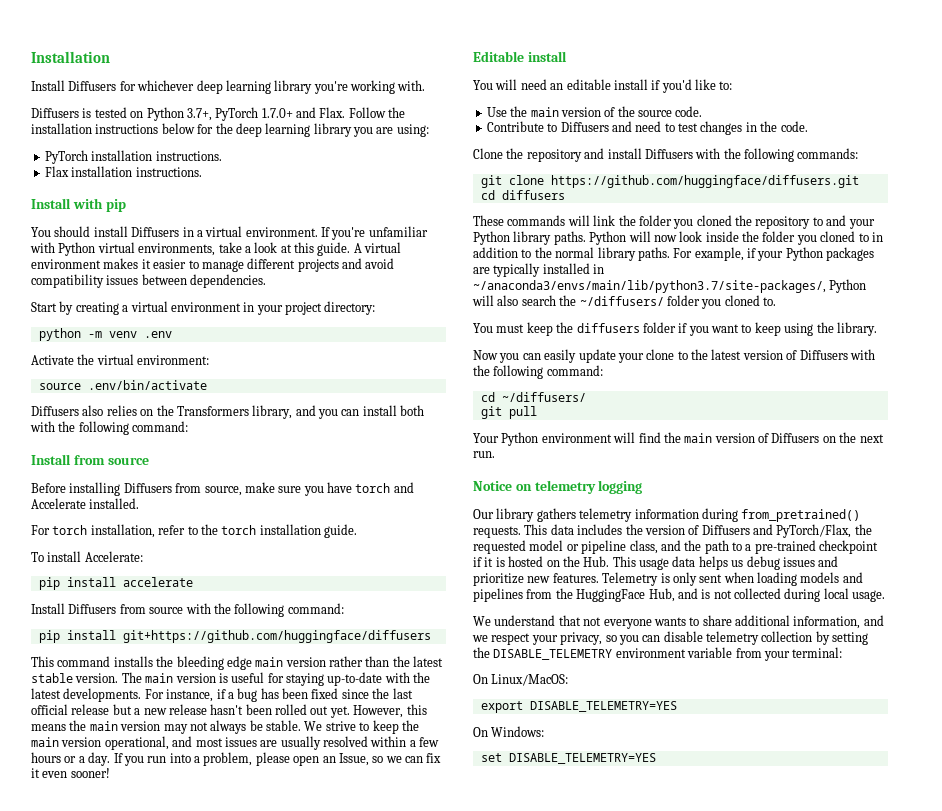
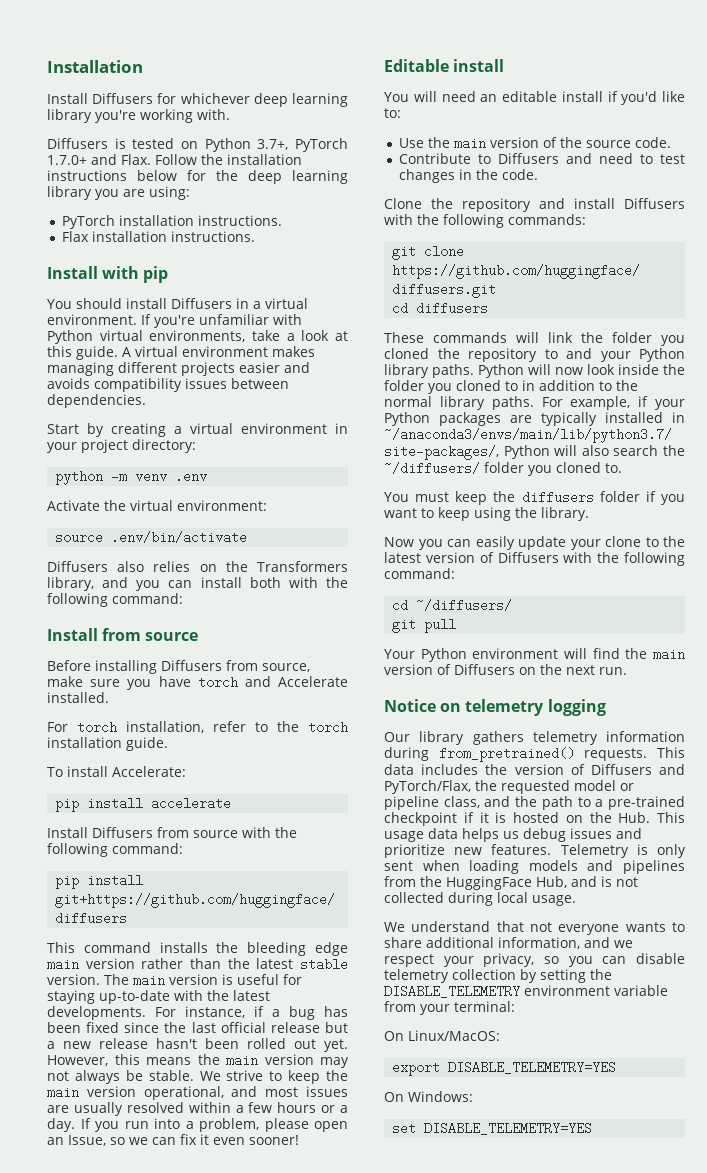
[141,258,395,272] it easier to manage different projects and avoid -> [47,362,310,376] [47,378,90,389] managing different projects easier and avoids

